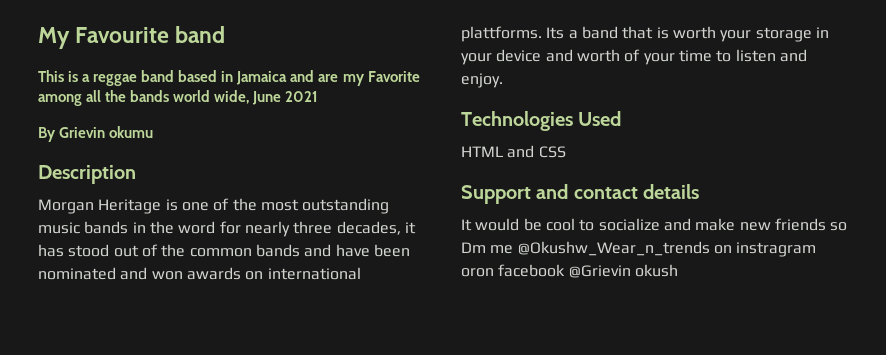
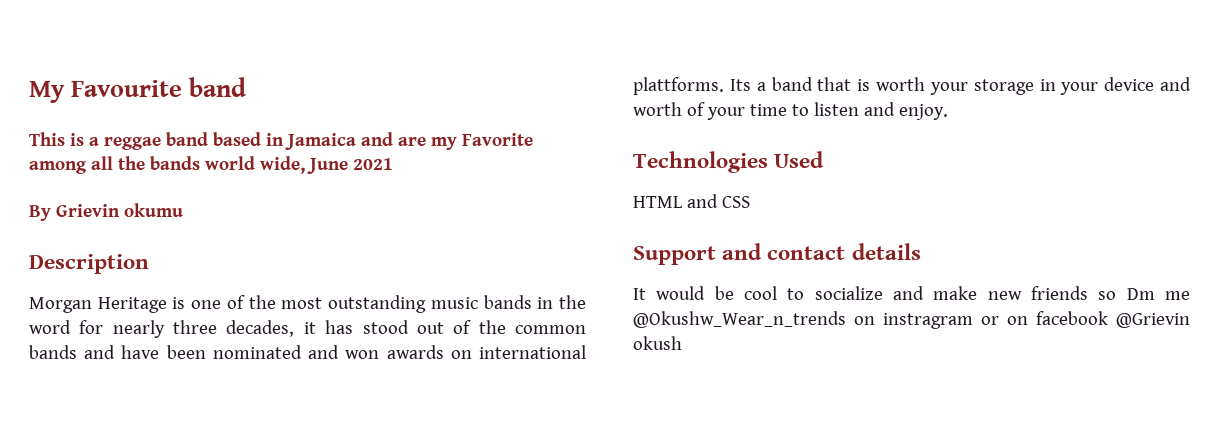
[461,268,494,277] oron -> [981,316,1028,325] or on

